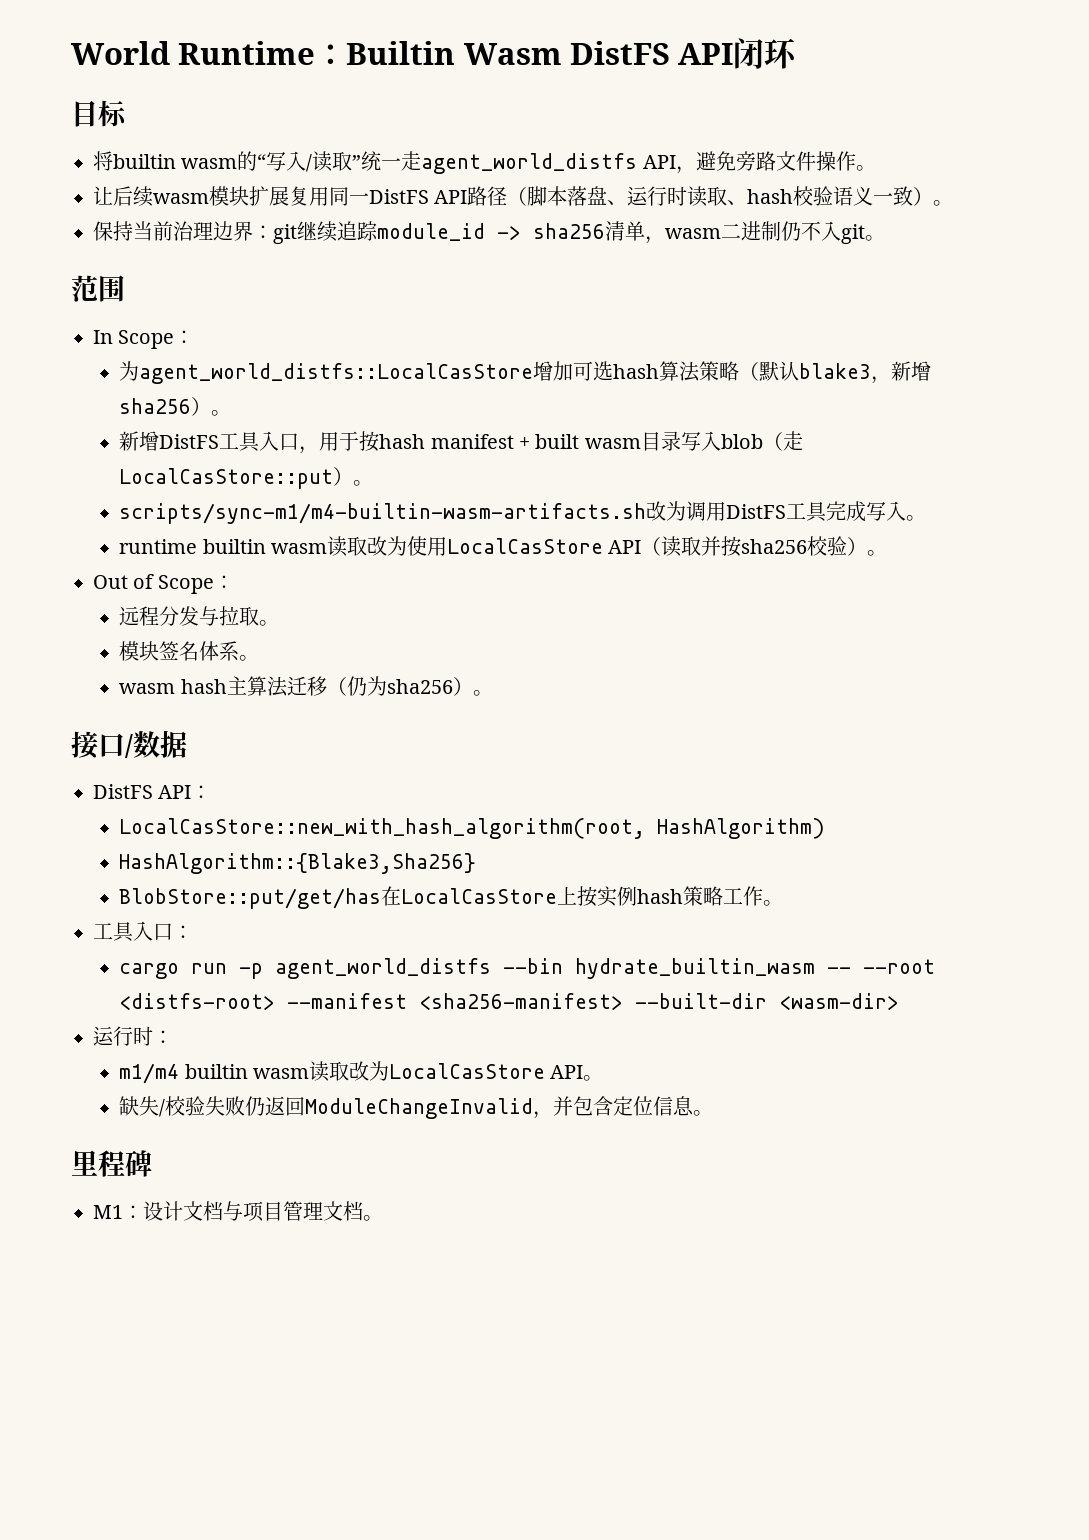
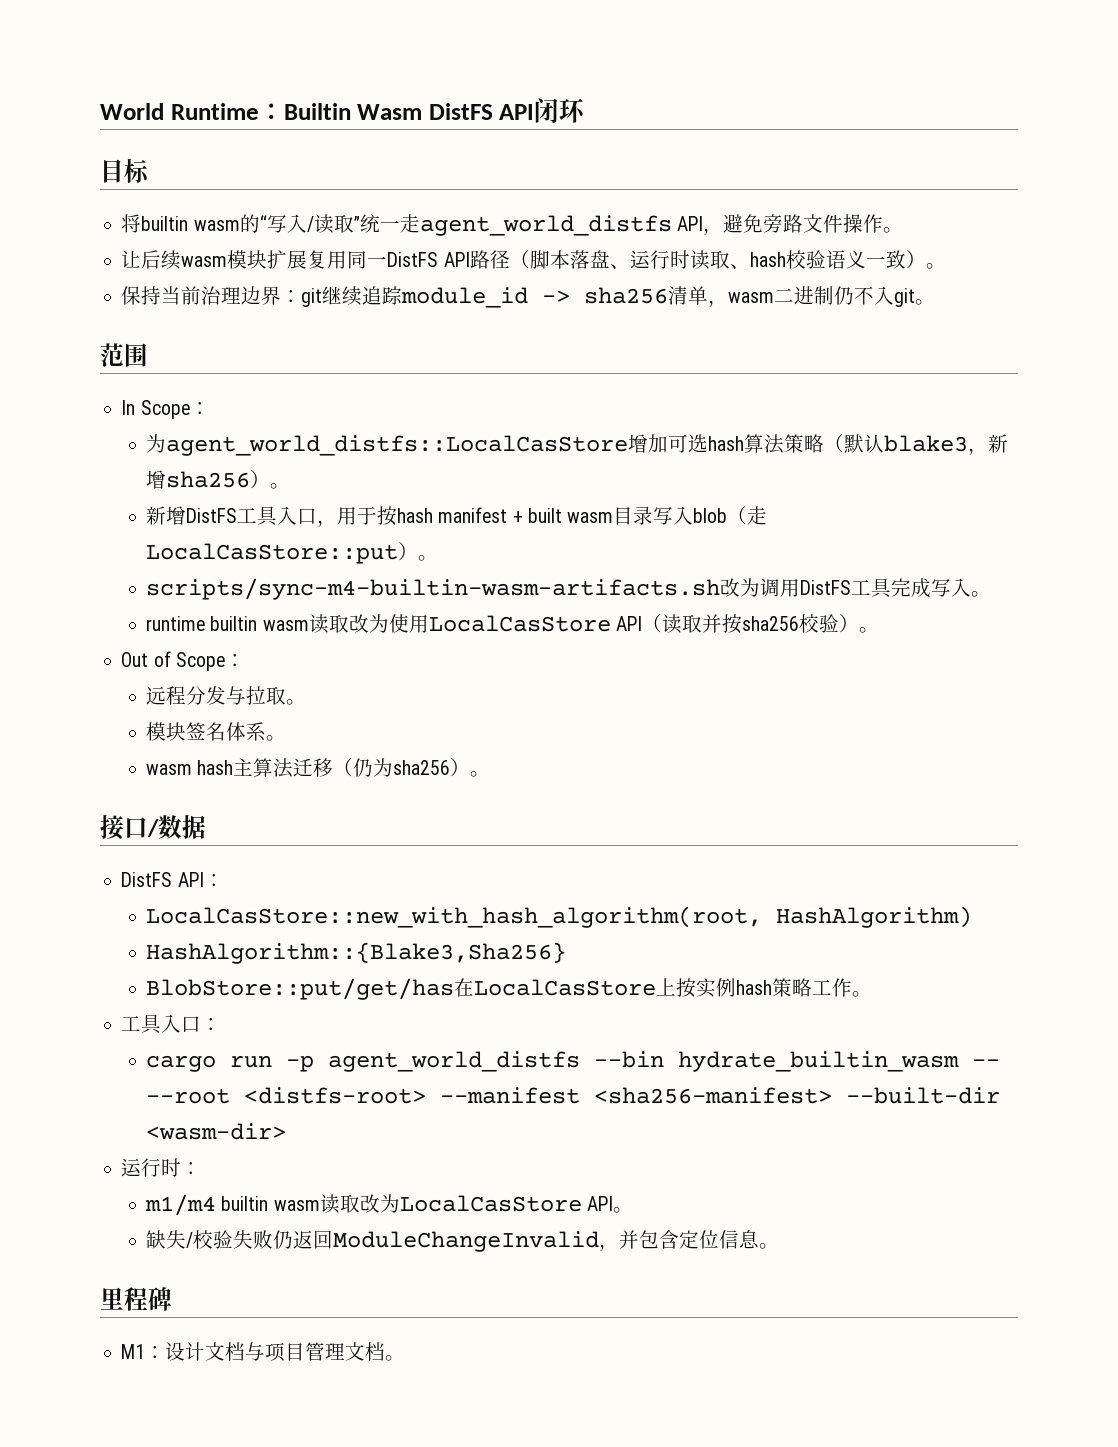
[119,503,647,524] scripts/sync-m1/m4-builtin-wasm-artifacts.sh -> [146,578,721,600] scripts/sync-m4-builtin-wasm-artifacts.sh

